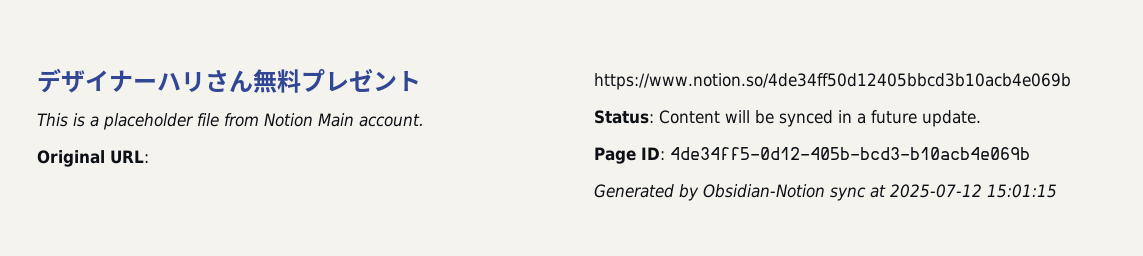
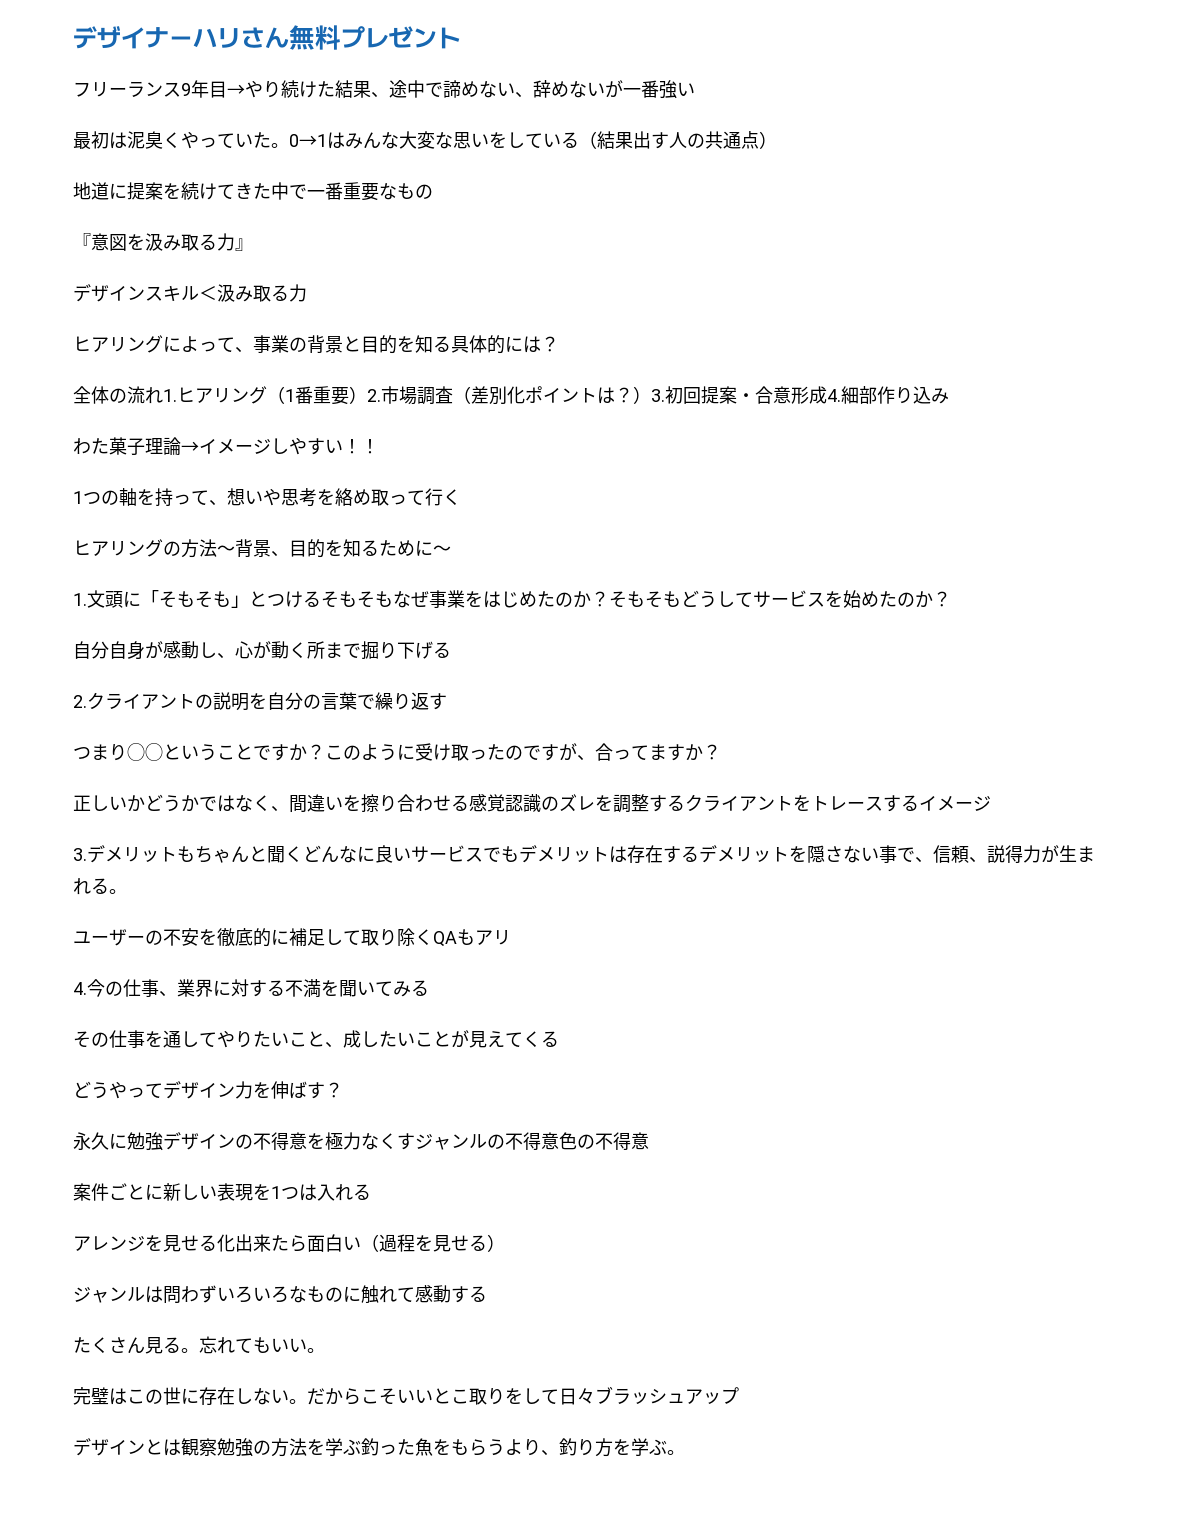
[37,113,424,130] [37,150,149,167] [594,73,1071,90] [594,110,981,127] [594,147,1030,164] [594,184,1057,201] This is a placeholder file from Notion Main account. // Original URL: https://www.notion.so/4de34ff50d12405bbcd3b10acb4e069b // Status: Content will be synced in a future update. // Page ID: 4de34ff5-0d12-405b-bcd3-b10acb4e069b // Generated by Obsidian-Notion sync at 2025-07-12 15:01:15 -> [73,80,695,99] [73,131,777,149] [73,182,433,201] [73,233,253,251] [73,284,307,302] [73,335,559,354] [73,386,949,405] [73,437,379,456] [73,488,461,507] [73,539,451,558] [73,590,951,608] [73,641,451,660] [73,692,447,711] [73,743,721,761] [73,794,991,813] [73,845,1095,863] [73,878,127,895] [73,928,511,947] [73,979,429,998] [73,1030,559,1048] [73,1081,343,1099] [73,1132,649,1151] [73,1183,371,1201] [73,1234,505,1252] [73,1285,487,1304] [73,1336,325,1354] [73,1386,739,1405] [73,1438,685,1457] フリーランス9年目→やり続けた結果、途中で諦めない、辞めないが一番強い // 最初は泥臭くやっていた。0→1はみんな大変な思いをしている（結果出す人の共通点） // 地道に提案を続けてきた中で一番重要なもの // 『意図を汲み取る力』 // デザインスキル＜汲み取る力 // ヒアリングによって、事業の背景と目的を知る具体的には？ // 全体の流れ1.ヒアリング（1番重要）2.市場調査（差別化ポイントは？）3.初回提案・合意形成4.細部作り込み // わた菓子理論→イメージしやすい！！ // 1つの軸を持って、想いや思考を絡め取って行く // ヒアリングの方法〜背景、目的を知るために〜 // 1.文頭に「そもそも」とつけるそもそもなぜ事業をはじめたのか？そもそもどうしてサービスを始めたのか？ // 自分自身が感動し、心が動く所まで掘り下げる // 2.クライアントの説明を自分の言葉で繰り返す // つまり◯◯ということですか？このように受け取ったのですが、合ってますか？ // 正しいかどうかではなく、間違いを擦り合わせる感覚認識のズレを調整するクライアントをトレースするイメージ // 3.デメリットもちゃんと聞くどんなに良いサービスでもデメリットは存在するデメリットを隠さない事で、信頼、説得力が生まれる。 // ユーザーの不安を徹底的に補足して取り除くQAもアリ // 4.今の仕事、業界に対する不満を聞いてみる // その仕事を通してやりたいこと、成したいことが見えてくる // どうやってデザイン力を伸ばす？ // 永久に勉強デザインの不得意を極力なくすジャンルの不得意色の不得意 // 案件ごとに新しい表現を1つは入れる // アレンジを見せる化出来たら面白い（過程を見せる） // ジャンルは問わずいろいろなものに触れて感動する // たくさん見る。忘れてもいい。 // 完璧はこの世に存在しない。だからこそいいとこ取りをして日々ブラッシュアップ // デザインとは観察勉強の方法を学ぶ釣った魚をもらうより、釣り方を学ぶ。

